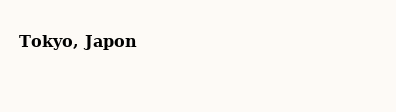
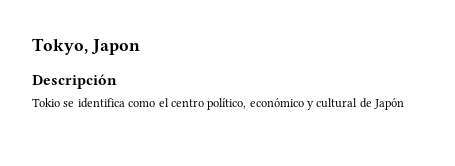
(137, 42) none -> [32,74,117,89] [32,98,405,110] // Descripción // Tokio se identifica como el centro político, económico y cultural de Japón

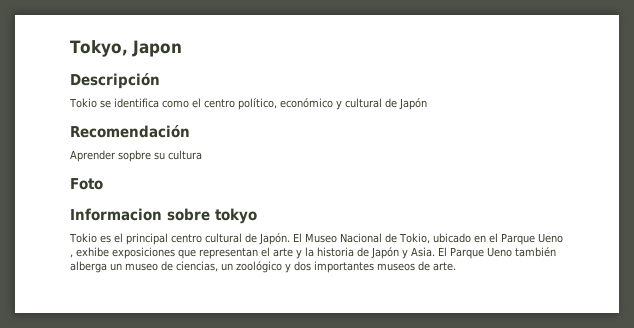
(405, 104) none -> [70,125,190,138] [70,150,202,162] [70,178,103,190] [70,208,257,224] [69,233,563,245] [70,247,556,259] [70,261,456,273] // Recomendación // Aprender sopbre su cultura // Foto // Informacion sobre tokyo // Tokio es el principal centro cultural de Japón. El Museo Nacional de Tokio, ubicado en el Parque Ueno , exhibe exposiciones que representan el arte y la historia de Japón y Asia. El Parque Ueno también alberga un museo de ciencias, un zoológico y dos importantes museos de arte.

